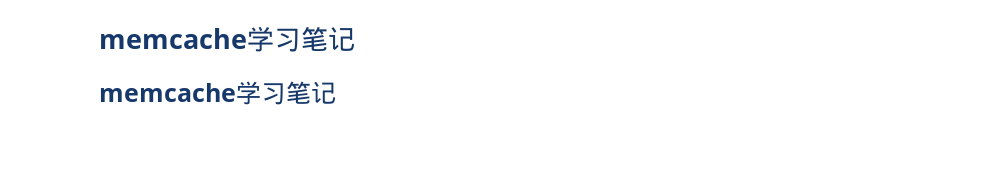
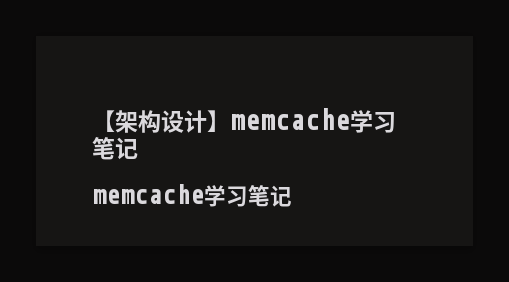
(99, 38) none -> [92,110,230,133] 【架构设计】

